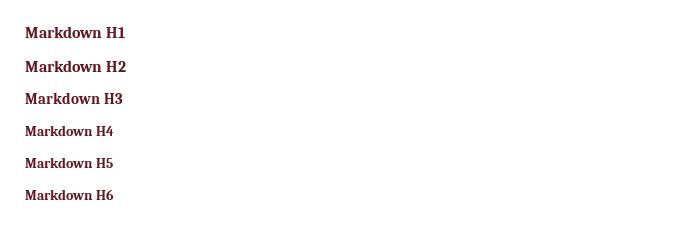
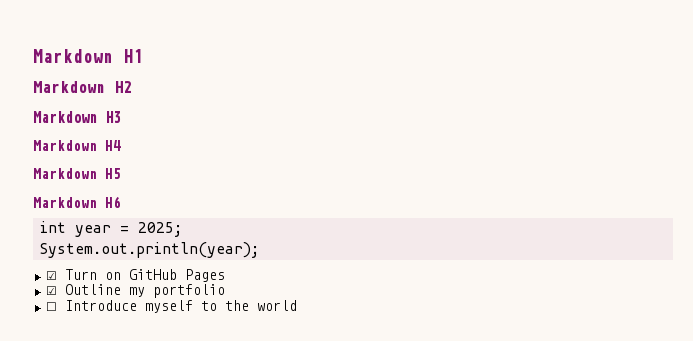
(114, 194) none -> [39,221,182,237] [39,242,259,258] [45,269,225,282] [45,284,225,298] [45,300,297,313] // int year = 2025; // System.out.println(year); // ☑ Turn on GitHub Pages // ☑ Outline my portfolio // ☐ Introduce myself to the world

